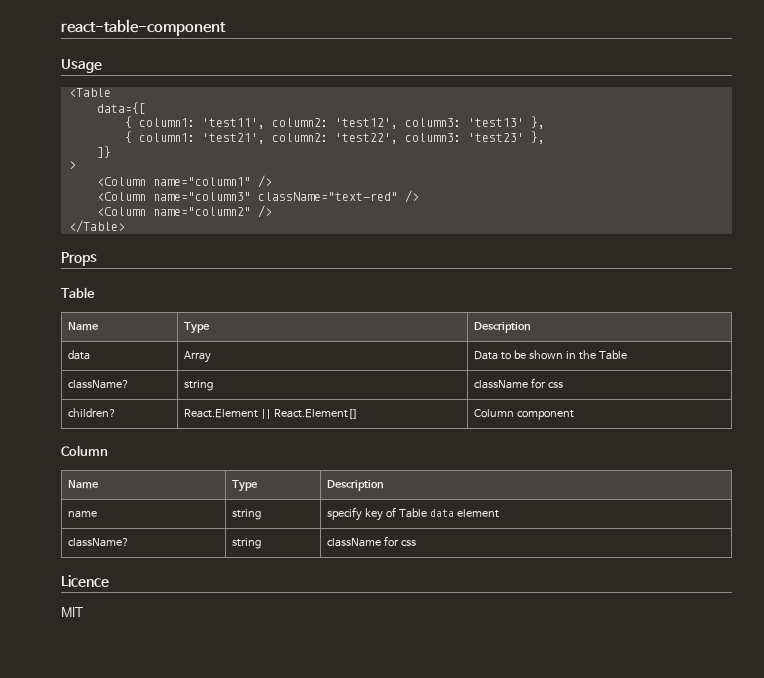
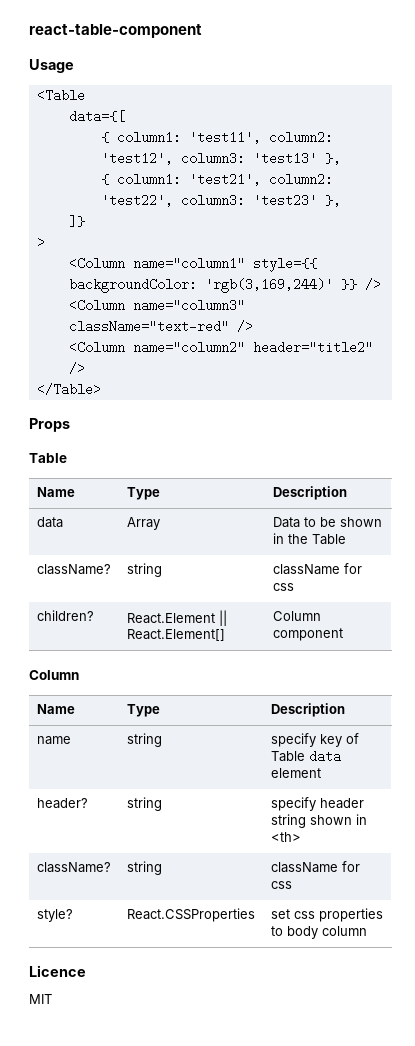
(251, 181) none -> [252,257,317,272] [68,278,357,293] style={{ backgroundColor: 'rgb(3,169,244)' }}
(251, 211) none -> [252,341,373,354] header="title2"
[68,538,130,547] [232,538,262,549] [327,536,417,547] // className? | string | className for css -> [36,798,88,809] [126,797,162,811] [270,797,364,811] [270,814,367,828] [270,832,301,842] [36,862,111,873] [126,861,162,875] [270,861,360,873] [270,881,292,889] [36,909,73,922] [126,908,255,922] [270,908,383,922] [270,926,367,939] // header? | string | specify header string shown in <th> // className? | string | className for css // style? | React.CSSProperties | set css properties to body column

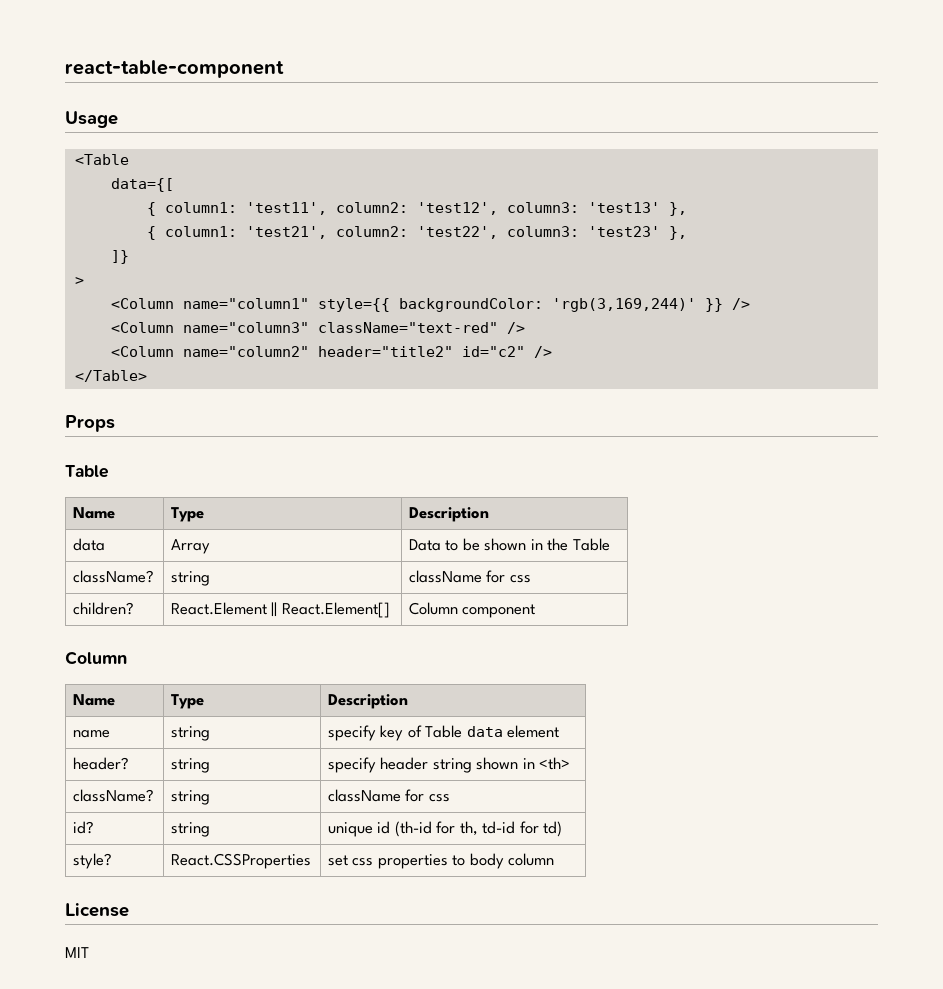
(373, 347) none -> [461,346,525,357] id="c2"
(292, 885) none -> [73,821,95,834] [171,822,211,837] [328,821,563,837] // id? | string | unique id (th-id for th, td-id for td)
[29,965,86,977] Licence -> [65,903,129,917] License

